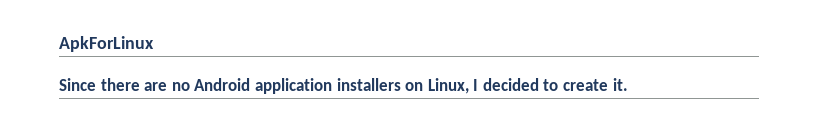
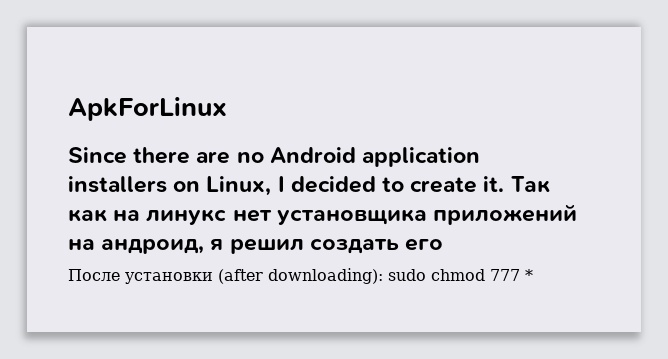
(628, 84) none -> [510,176,551,193] [68,204,578,225] [68,238,444,254] [68,268,533,284] Так как на линукс нет установщика приложений на андроид, я решил создать его // После установки (after downloading): sudo chmod 777 *

